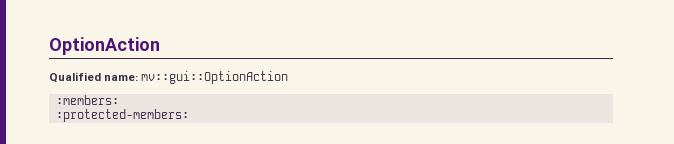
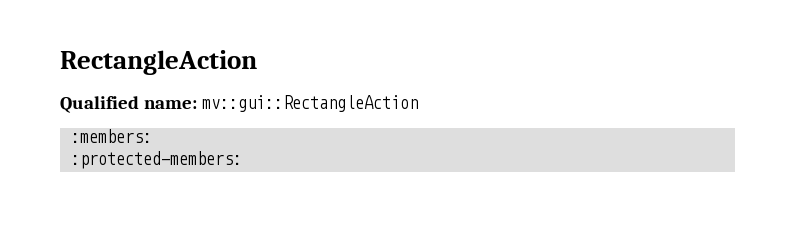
[49,37,160,55] OptionAction -> [60,50,257,75] RectangleAction
[141,71,289,84] mv::gui::OptionAction -> [202,95,419,112] mv::gui::RectangleAction

